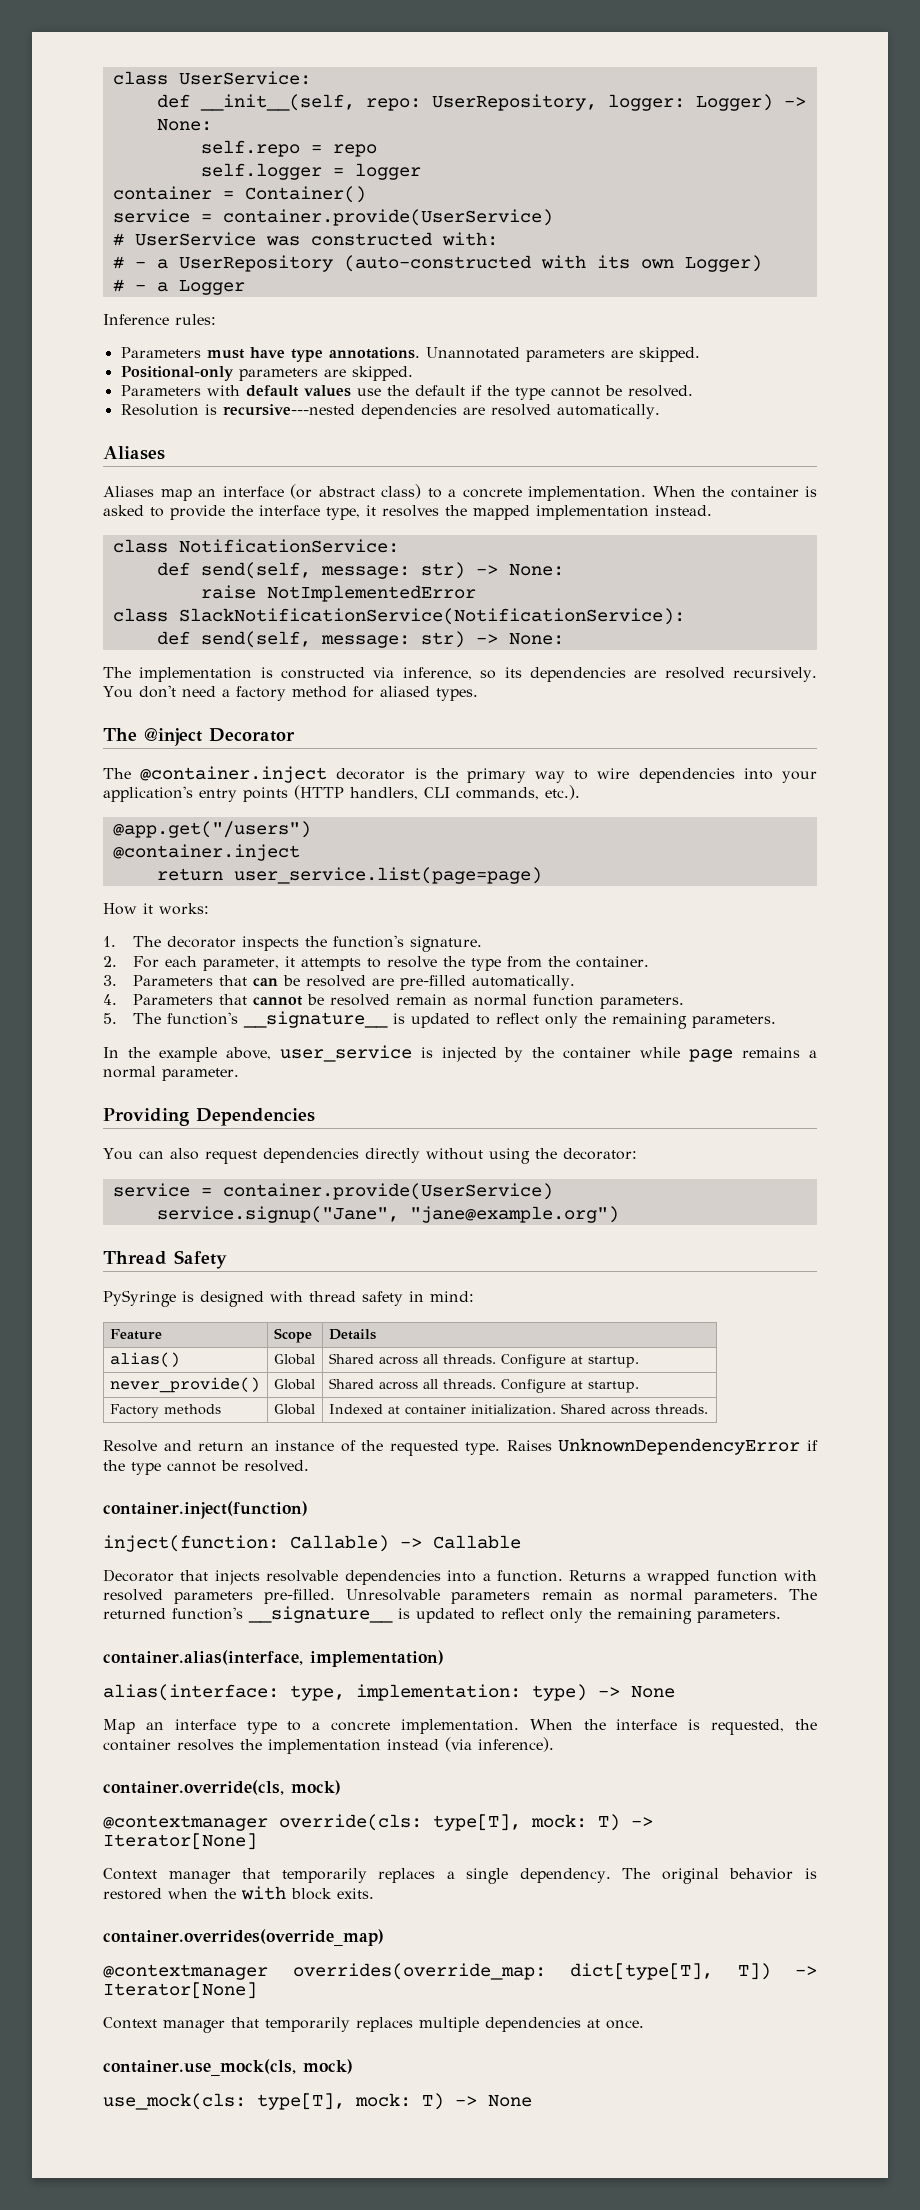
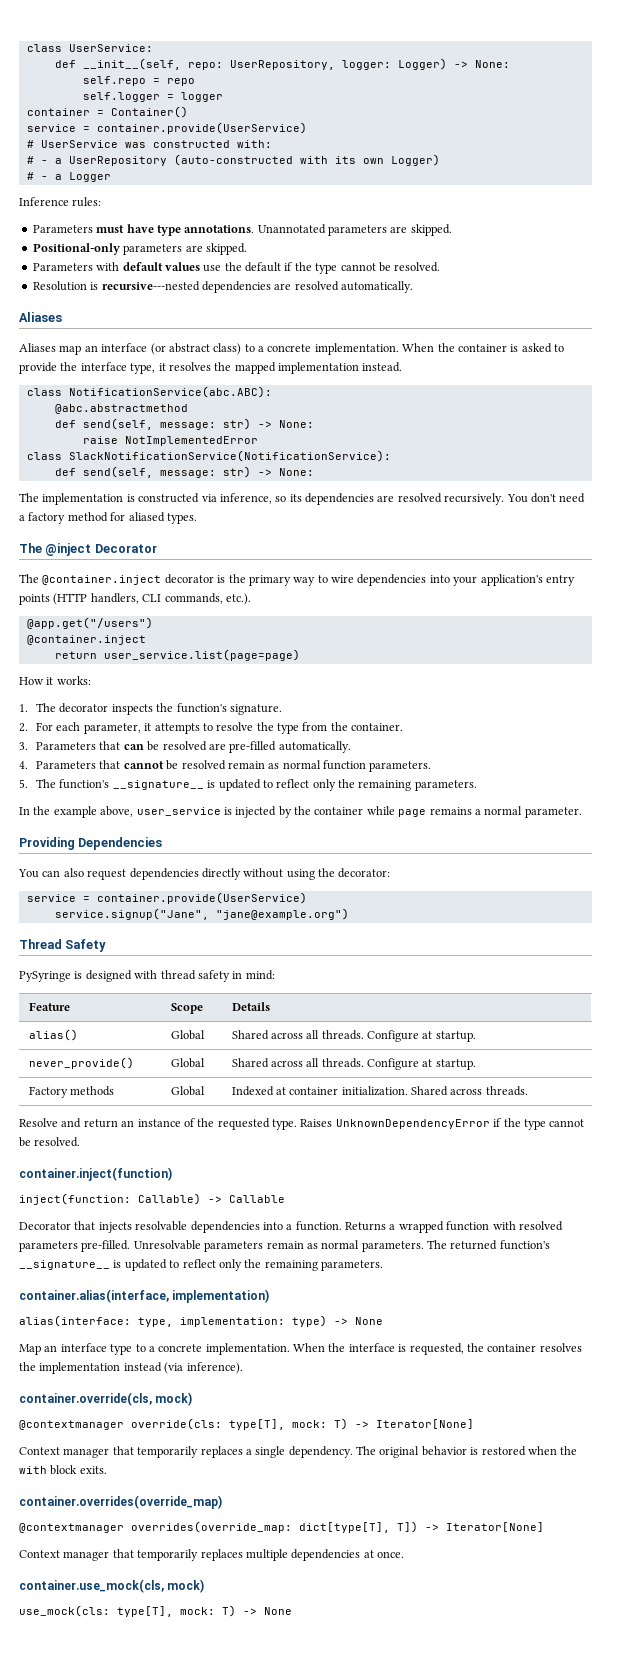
[178,539,399,553] NotificationService: -> [68,386,272,398] [54,404,188,414] NotificationService(abc.ABC): // @abc.abstractmethod

